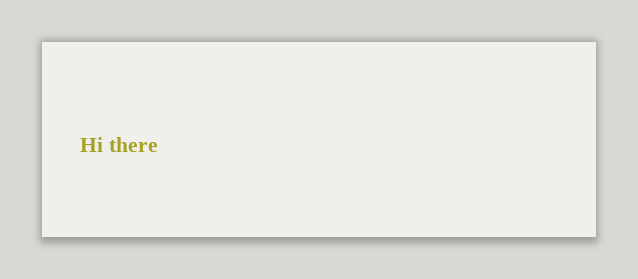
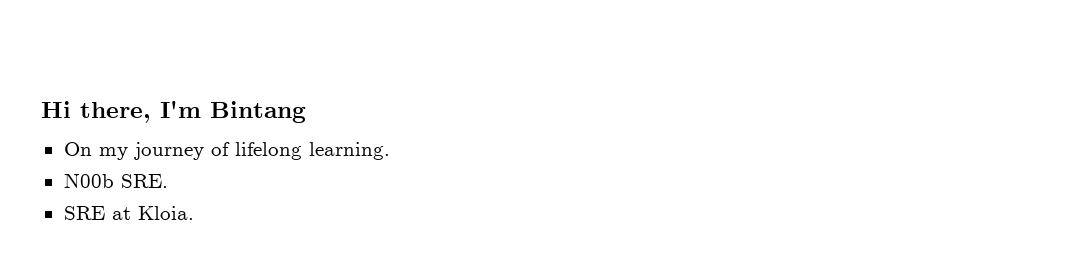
[108,137,158,152] there -> [80,100,306,123] [63,142,390,160] [63,173,168,188] [63,206,194,220] there, I'm Bintang // On my journey of lifelong learning. // N00b SRE. // SRE at Kloia.

